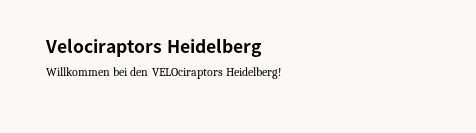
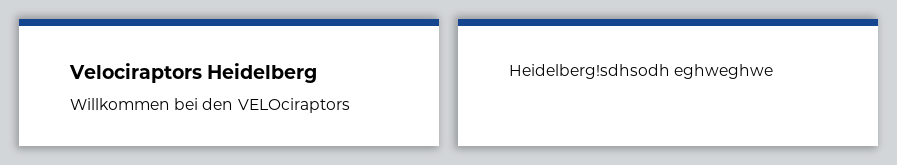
[225,67,281,79] Heidelberg! -> [509,64,774,79] Heidelberg!sdhsodh eghweghwe

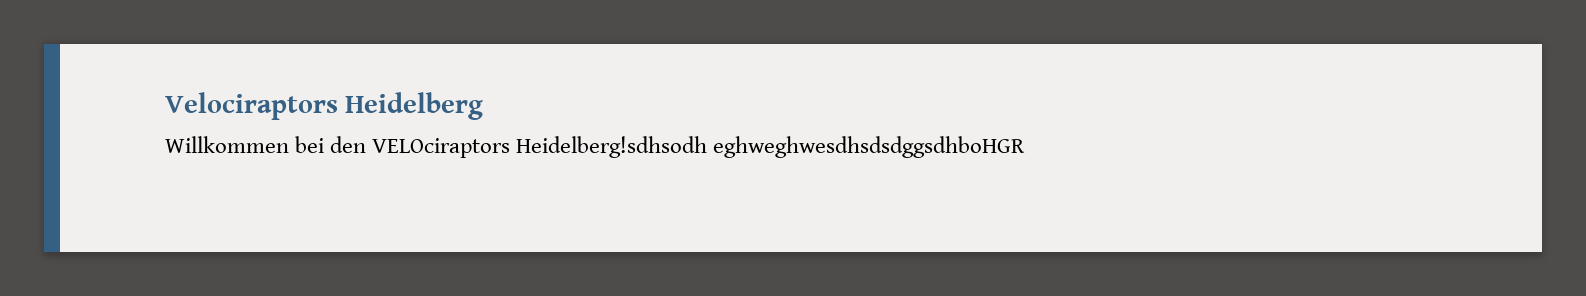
[674,64,774,79] eghweghwe -> [713,136,1026,158] eghweghwesdhsdsdggsdhboHGR

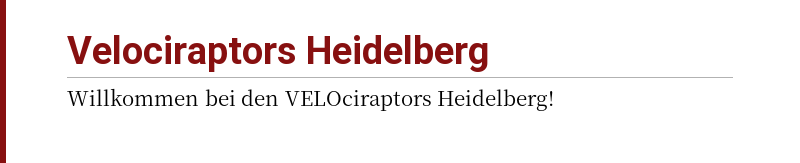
[516,136,1026,158] Heidelberg!sdhsodh eghweghwesdhsdsdggsdhboHGR -> [437,89,555,111] Heidelberg!

